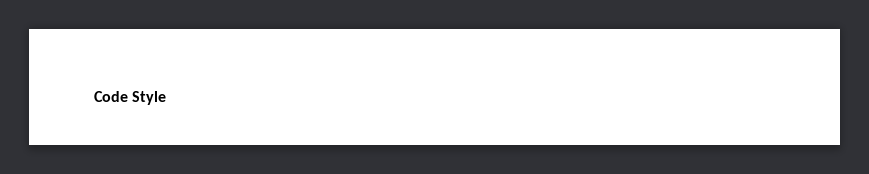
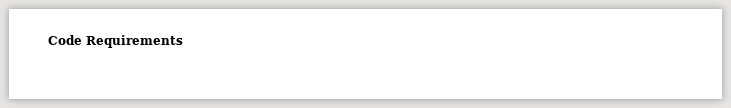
[132,91,167,105] Style -> [86,35,183,48] Requirements

